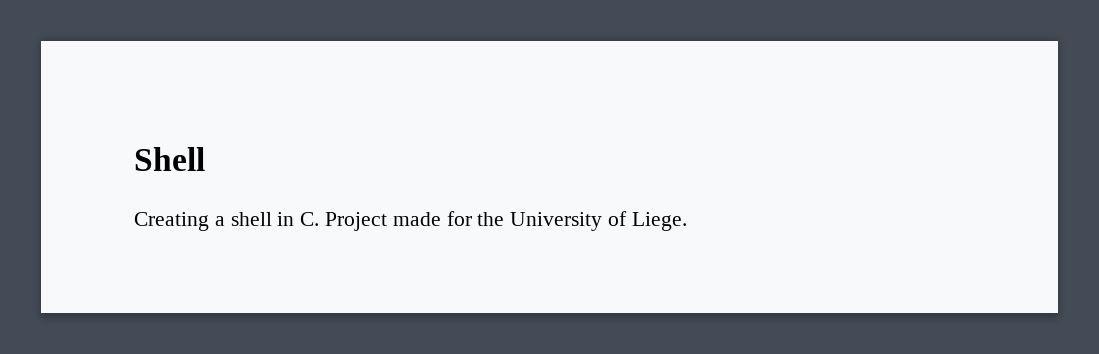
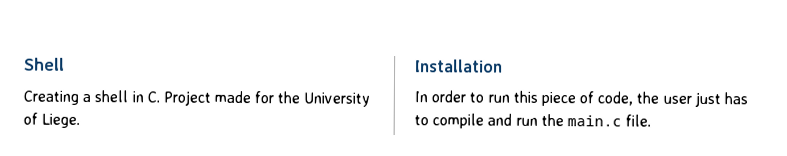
(687, 221) none -> [415,59,503,73] [414,90,749,108] [414,113,652,129] // Installation // In order to run this piece of code, the user just has to compile and run the main.c file.

